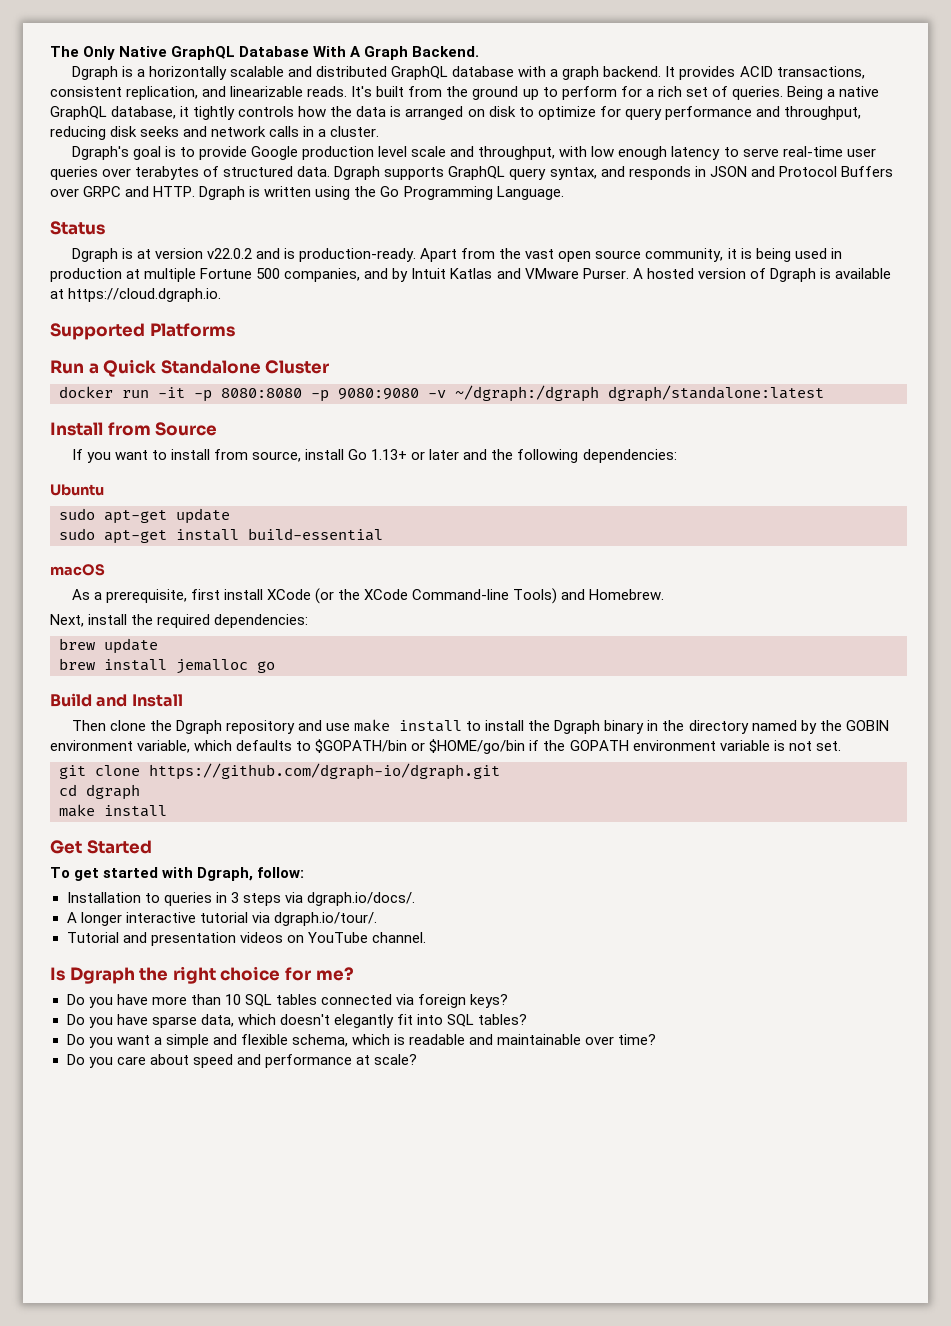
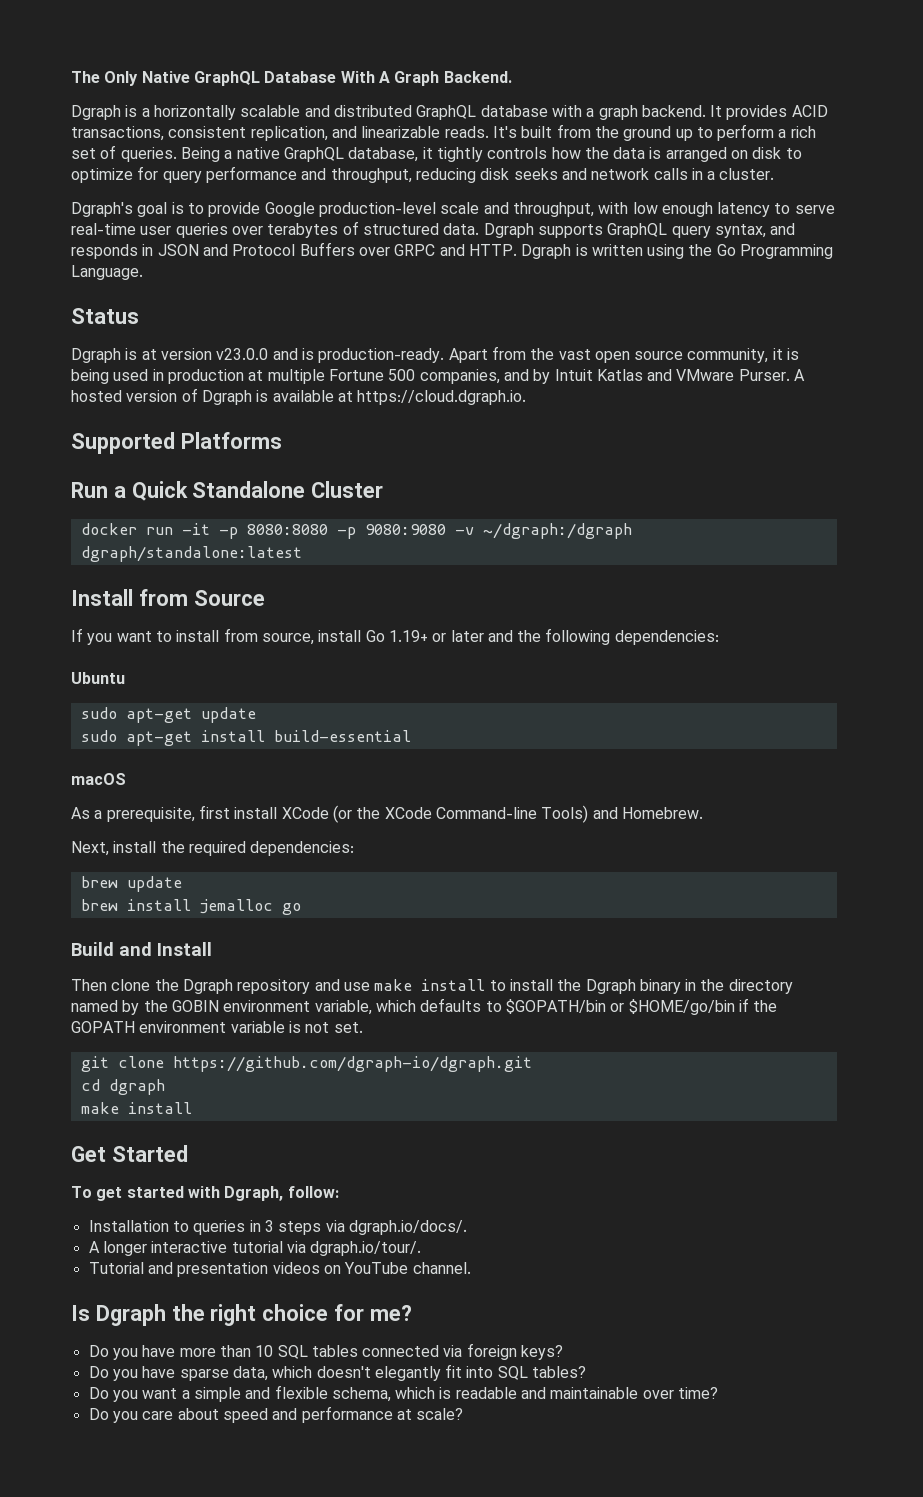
[620,86,642,97] for -> (775, 132) none
[302,146,408,160] production level -> [318,202,436,217] production-level
[206,248,252,259] v22.0.2 -> [216,348,269,360] v23.0.0
[371,449,408,460] 1.13+ -> [388,630,428,642] 1.19+

